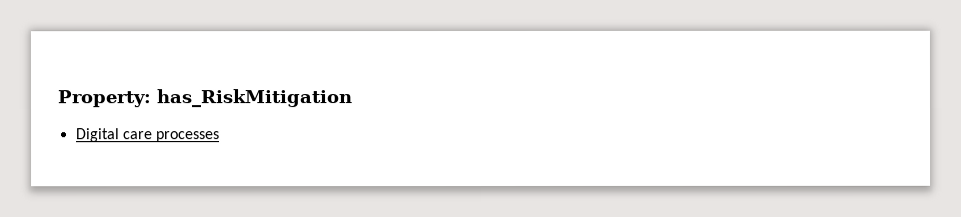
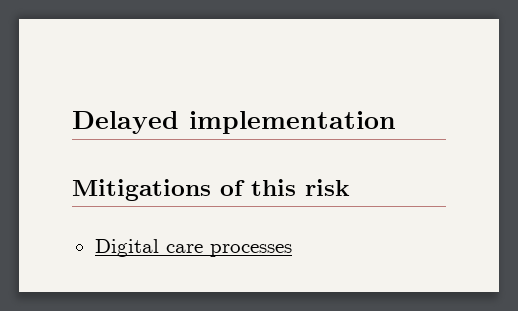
[57,89,352,108] Property: has_RiskMitigation -> [72,111,396,134] [72,179,350,201] Delayed implementation // Mitigations of this risk

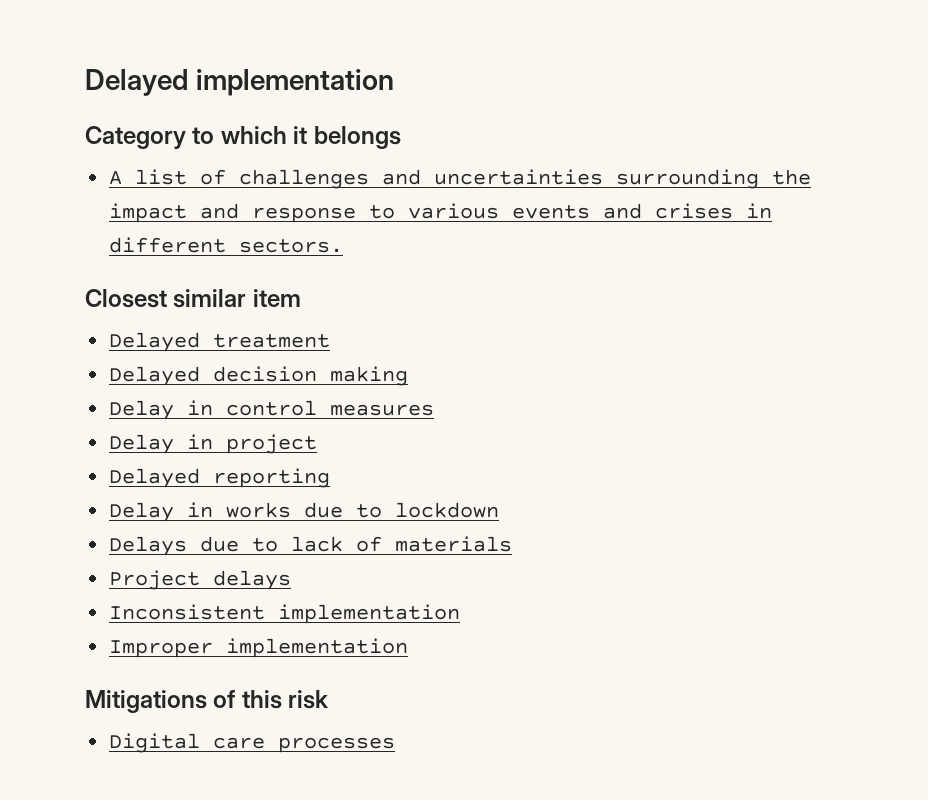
(396, 122) none -> [85,126,401,149] [109,169,812,189] [109,203,773,223] [109,237,344,253] [85,289,301,308] [109,332,331,352] [109,366,409,386] [109,400,435,420] [109,434,318,454] [109,468,331,488] [109,502,500,522] [109,536,513,556] [109,570,292,590] [109,604,461,624] [109,638,409,658] // Category to which it belongs // A list of challenges and uncertainties surrounding the impact and response to various events and crises in different sectors. // Closest similar item // Delayed treatment // Delayed decision making // Delay in control measures // Delay in project // Delayed reporting // Delay in works due to lockdown // Delays due to lack of materials // Project delays // Inconsistent implementation // Improper implementation

